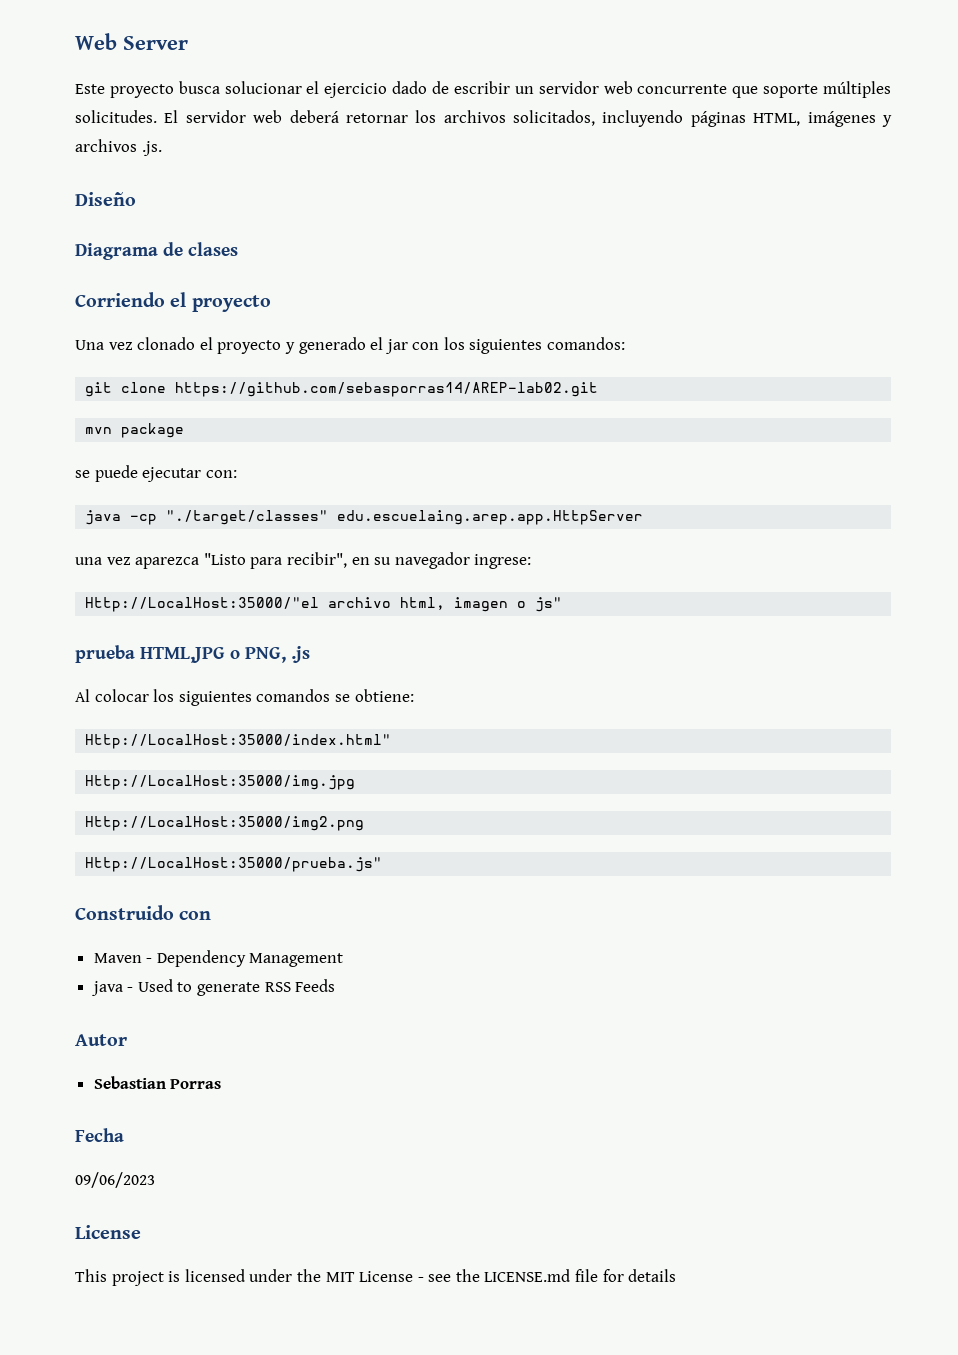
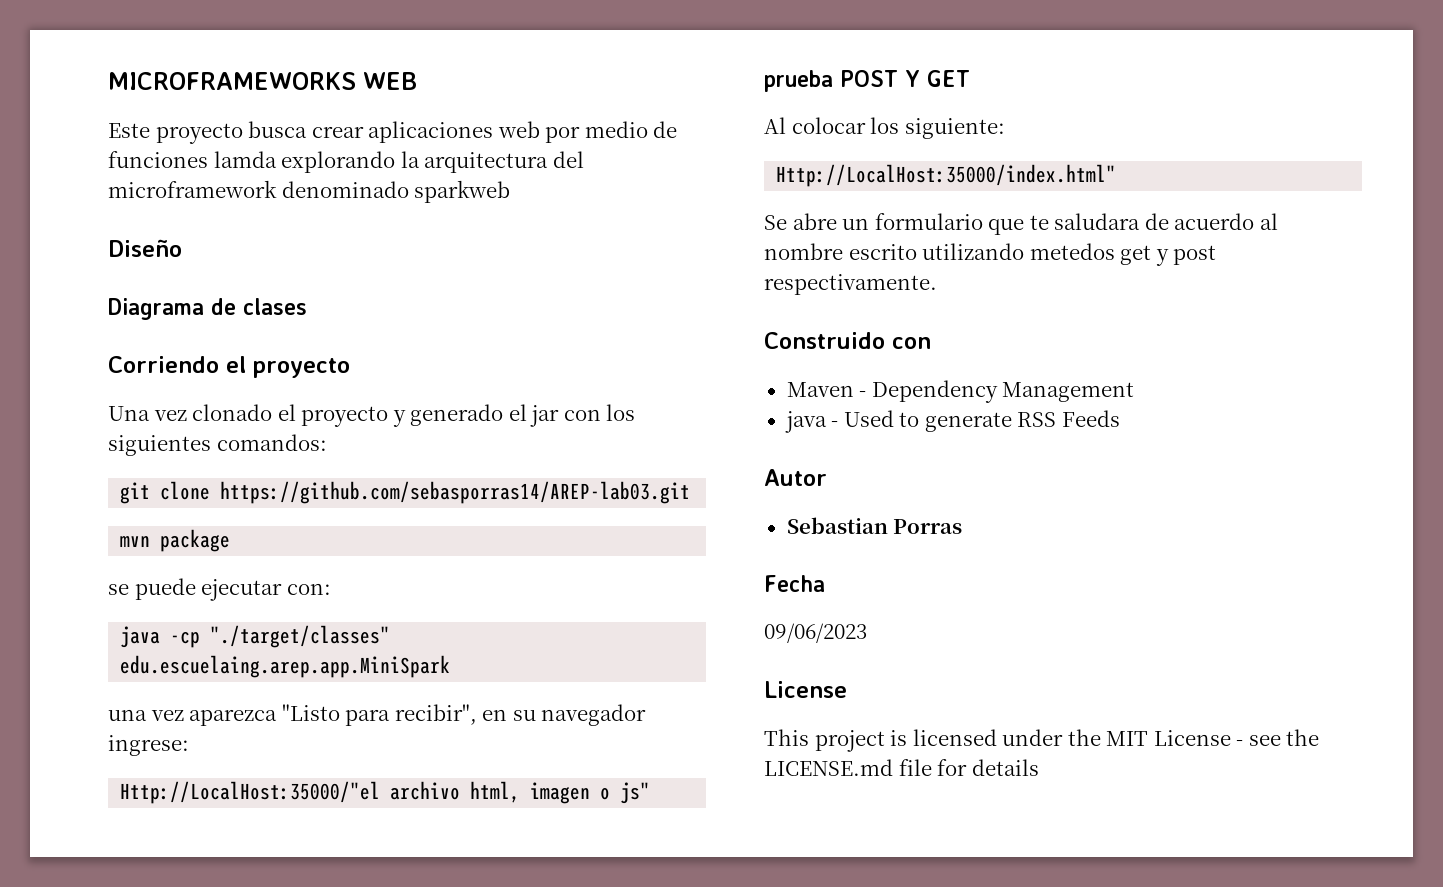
[75,33,188,50] Web Server -> [108,72,417,90] MICROFRAMEWORKS WEB
[224,81,892,98] [75,110,892,127] [75,139,162,156] solucionar el ejercicio dado de escribir un servidor web concurrente que soporte múltiples solicitudes. El servidor web deberá retornar los archivos solicitados, incluyendo páginas HTML, imágenes y archivos .js. -> [311,121,678,143] [108,151,584,173] [108,180,511,203] crear aplicaciones web por medio de funciones lamda explorando la arquitectura del microframework denominado sparkweb
[175,382,599,397] https://github.com/sebasporras14/AREP-lab02.git -> [220,481,691,504] https://github.com/sebasporras14/AREP-lab03.git
[337,510,644,525] edu.escuelaing.arep.app.HttpServer -> [120,655,451,678] edu.escuelaing.arep.app.MiniSpark
[140,646,310,663] HTML,JPG o PNG, .js -> [840,70,970,87] POST Y GET
[178,689,414,706] [85,734,392,749] [85,775,356,790] [85,816,365,831] [85,857,383,872] siguientes comandos se obtiene: // Http://LocalHost:35000/index.html" // Http://LocalHost:35000/img.jpg // Http://LocalHost:35000/img2.png // Http://LocalHost:35000/prueba.js" -> [904,118,1005,139] [776,164,1117,187] [764,213,1278,235] [764,243,1217,266] [764,274,937,295] siguiente: // Http://LocalHost:35000/index.html" // Se abre un formulario que te saludara de acuerdo al nombre escrito utilizando metedos get y post respectivamente.

